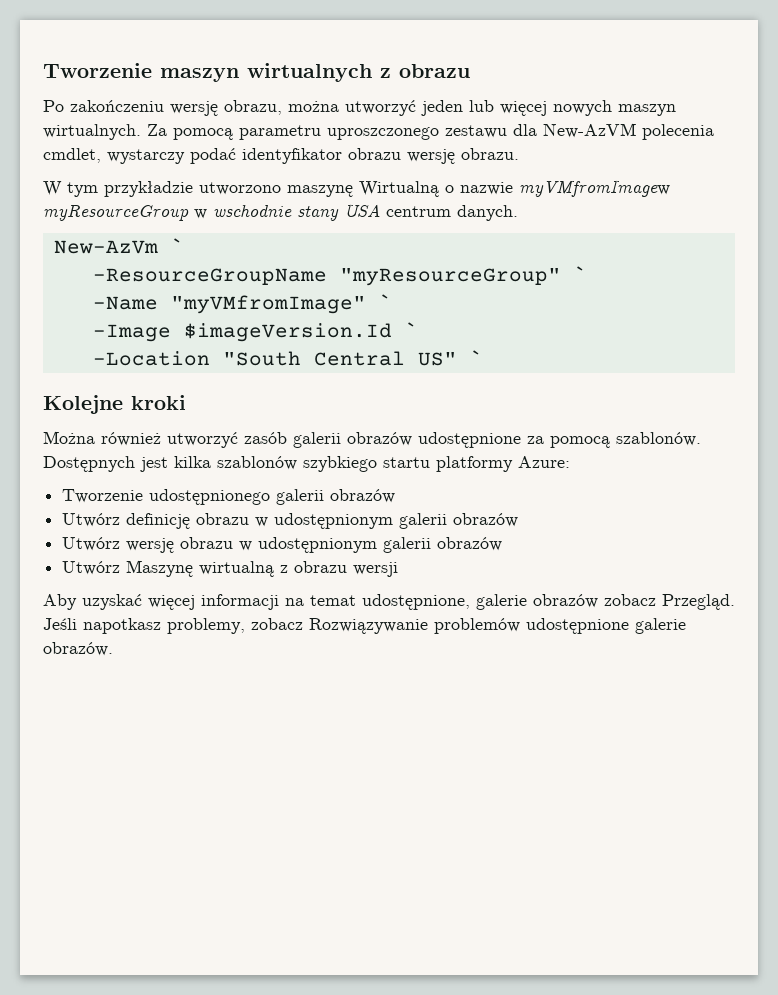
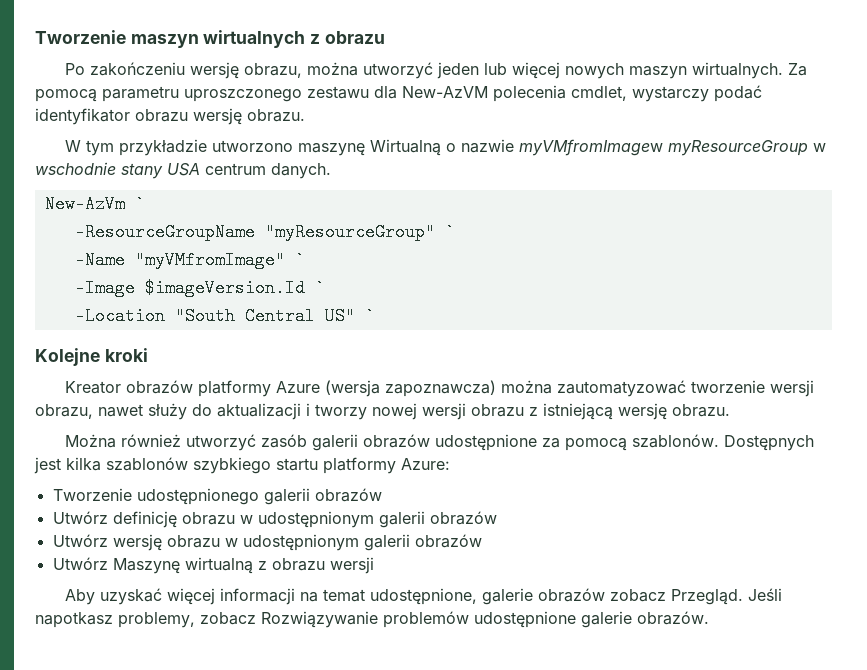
(186, 402) none -> [64,380,814,397] [35,403,730,420] // Kreator obrazów platformy Azure (wersja zapoznawcza) można zautomatyzować tworzenie wersji obrazu, nawet służy do aktualizacji i tworzy nowej wersji obrazu z istniejącą wersję obrazu.

